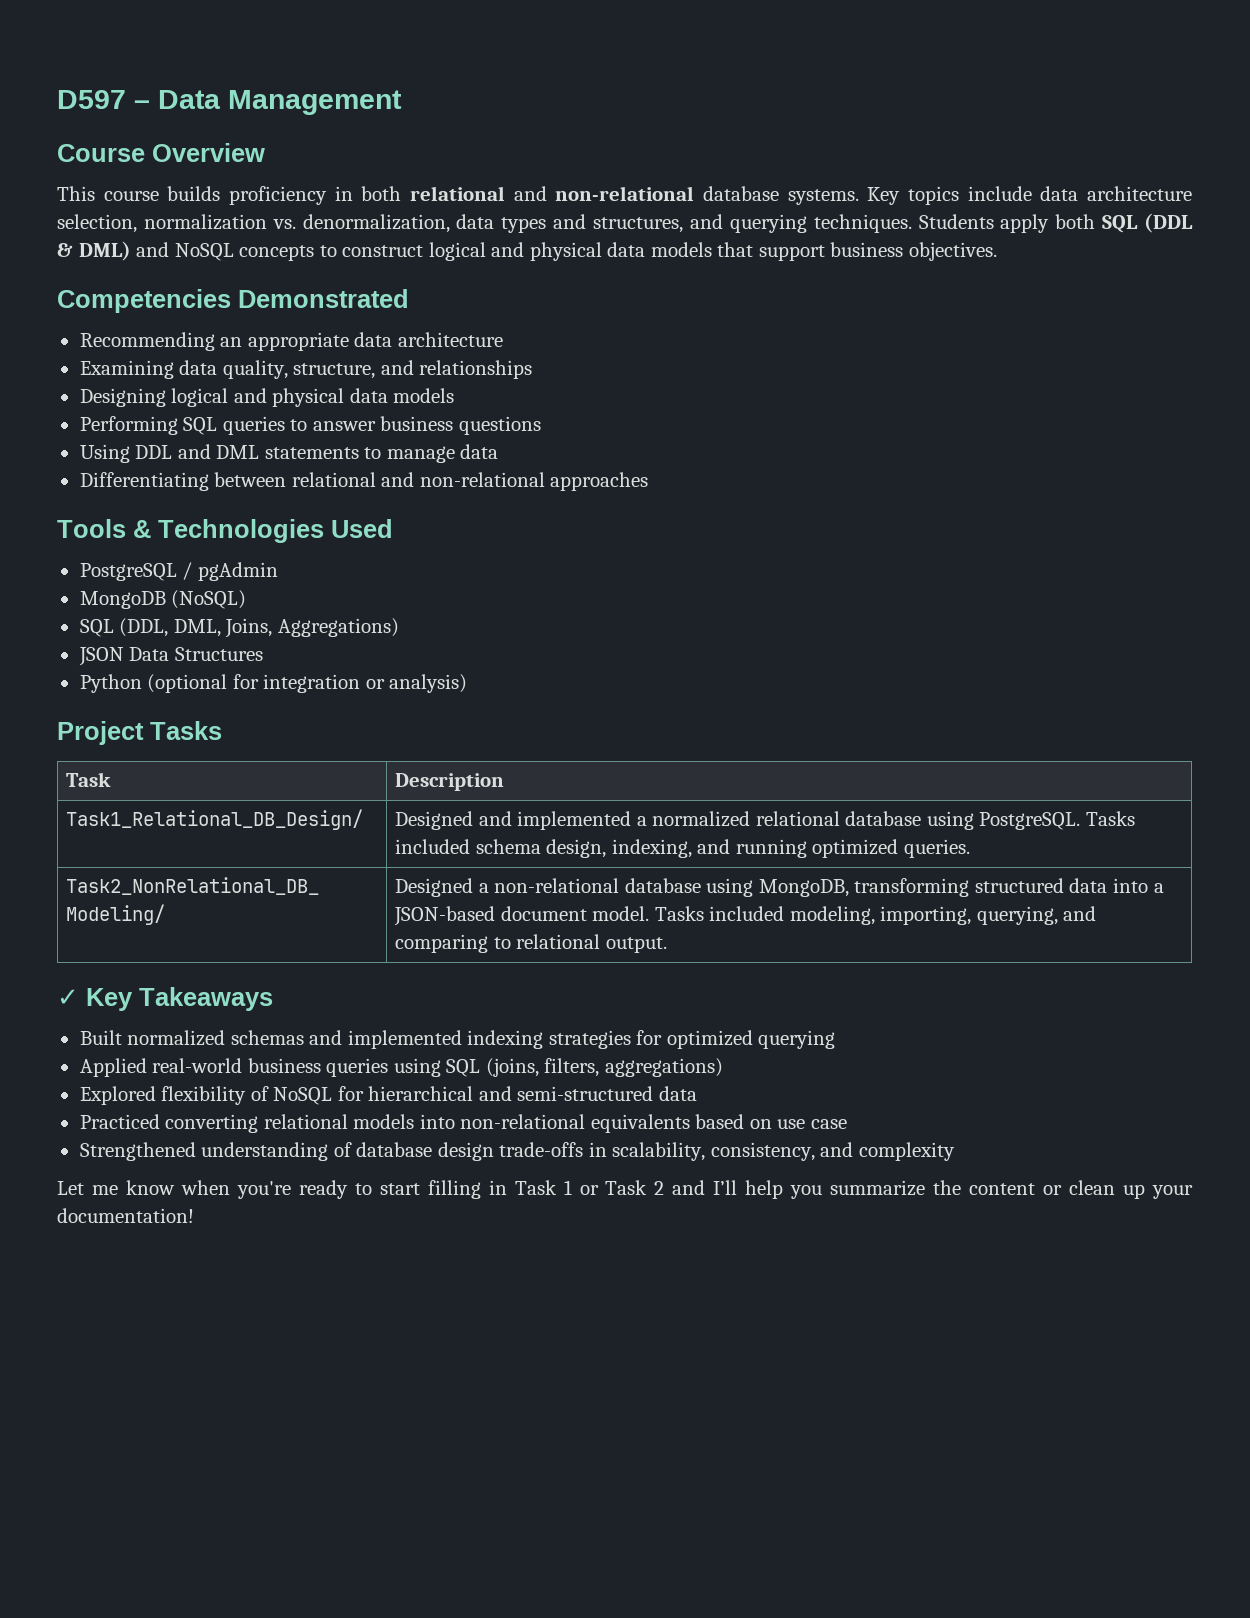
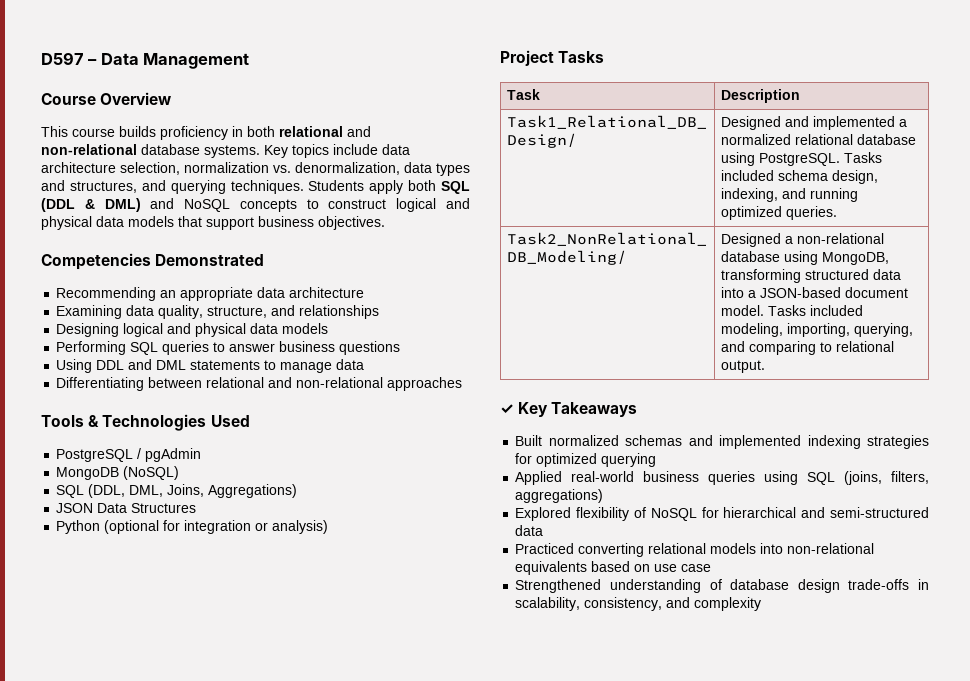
[57,1180,1194,1199] [57,1208,194,1223] // Let me know when you're ready to start filling in Task 1 or Task 2 and I’ll help you summarize the content or clean up your documentation! -> (762, 604) none

